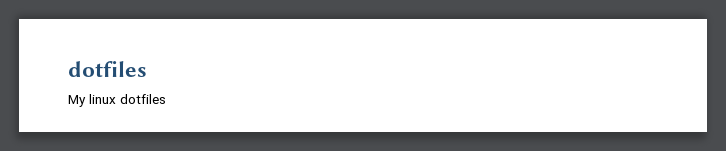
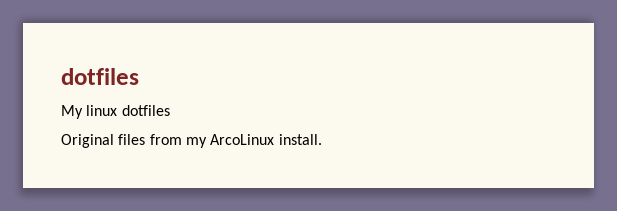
(166, 99) none -> [61,134,322,148] // Original files from my ArcoLinux install.

